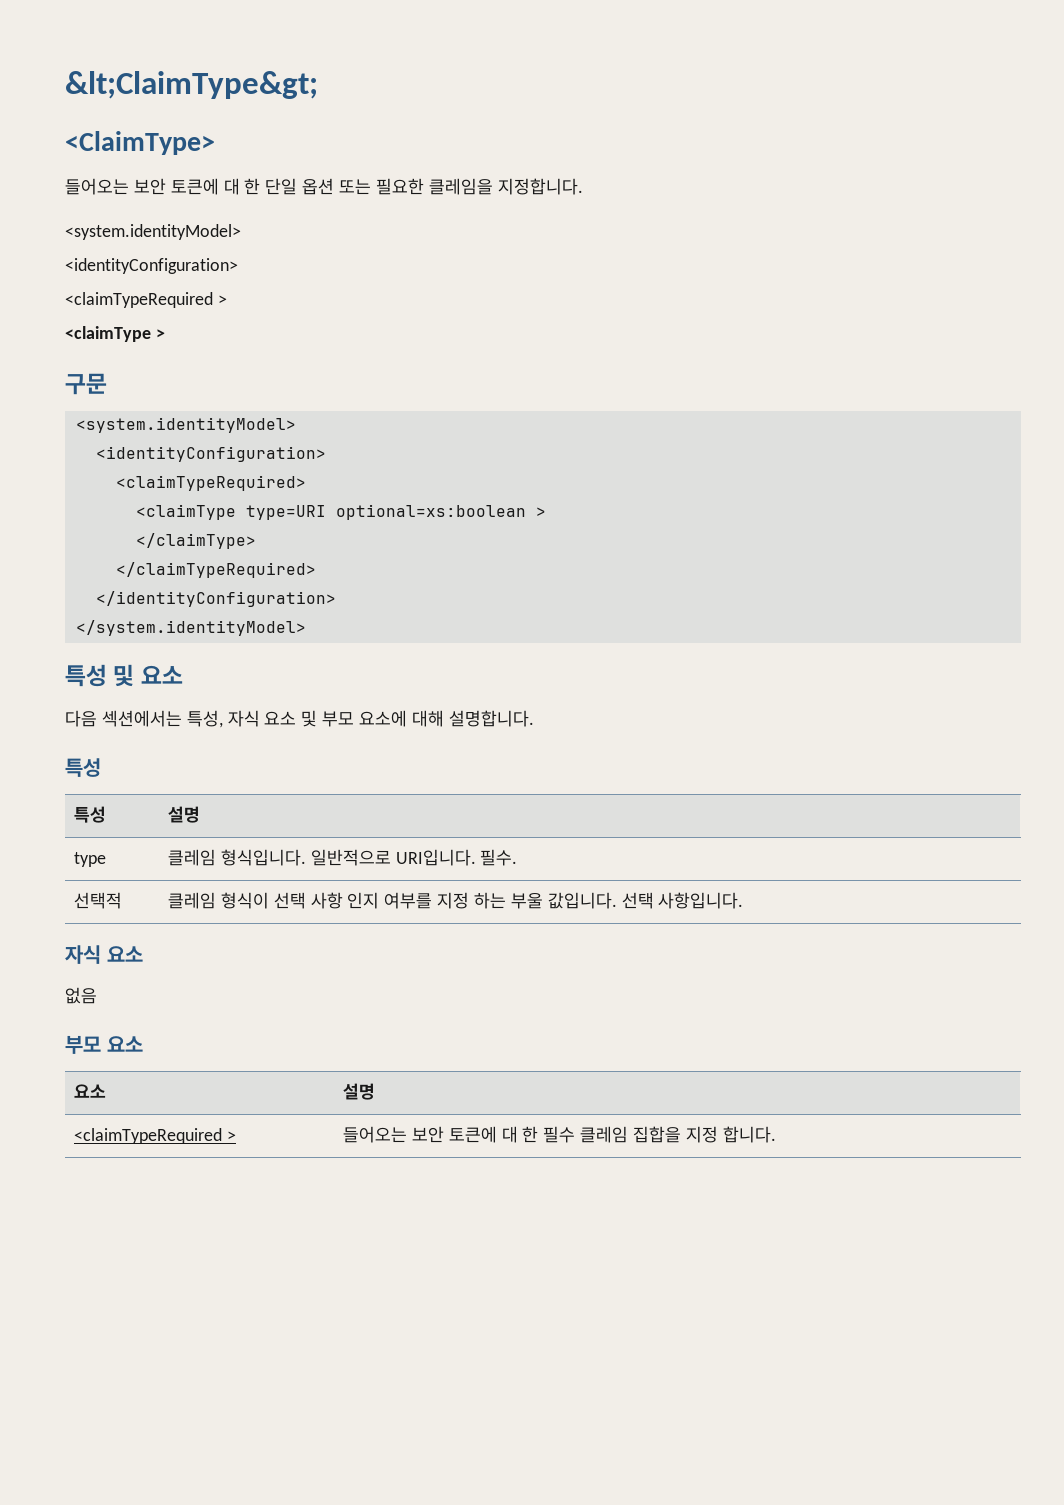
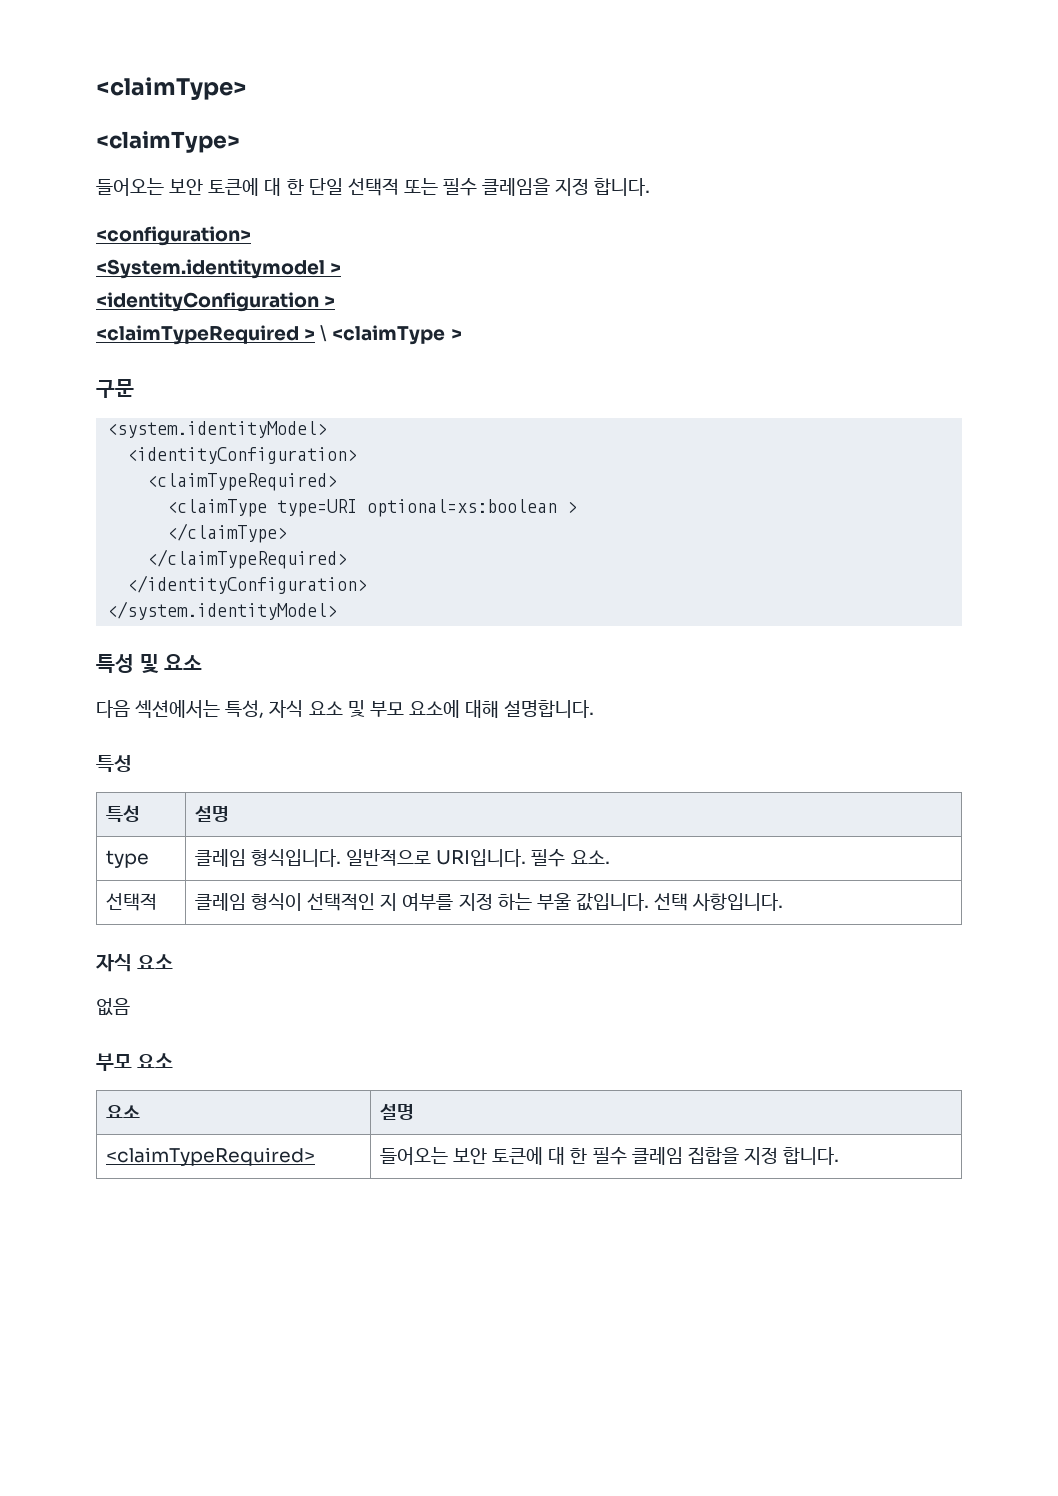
[65,71,318,99] [65,131,215,155] &lt;ClaimType&gt; // <ClaimType> -> [96,77,247,100] [96,131,240,153] <claimType> // <claimType>
[302,178,583,195] [65,224,241,240] [65,258,238,274] [65,292,227,308] 옵션 또는 필요한 클레임을 지정합니다. // <system.identityModel> // <identityConfiguration> // <claimTypeRequired > // -> [347,178,651,196] [96,226,251,246] [96,259,342,279] [96,292,336,312] [96,325,328,345] 선택적 또는 필수 클레임을 지정 합니다. // <configuration> // <System.identitymodel > // <identityConfiguration > // <claimTypeRequired > \
[480,849,518,866] 필수. -> [531,849,610,867] 필수 요소.
[273,892,380,909] 선택 사항 인지 -> [307,893,398,911] 선택적인 지
[73,1128,236,1144] <claimTypeRequired > -> [105,1147,315,1166] <claimTypeRequired>

